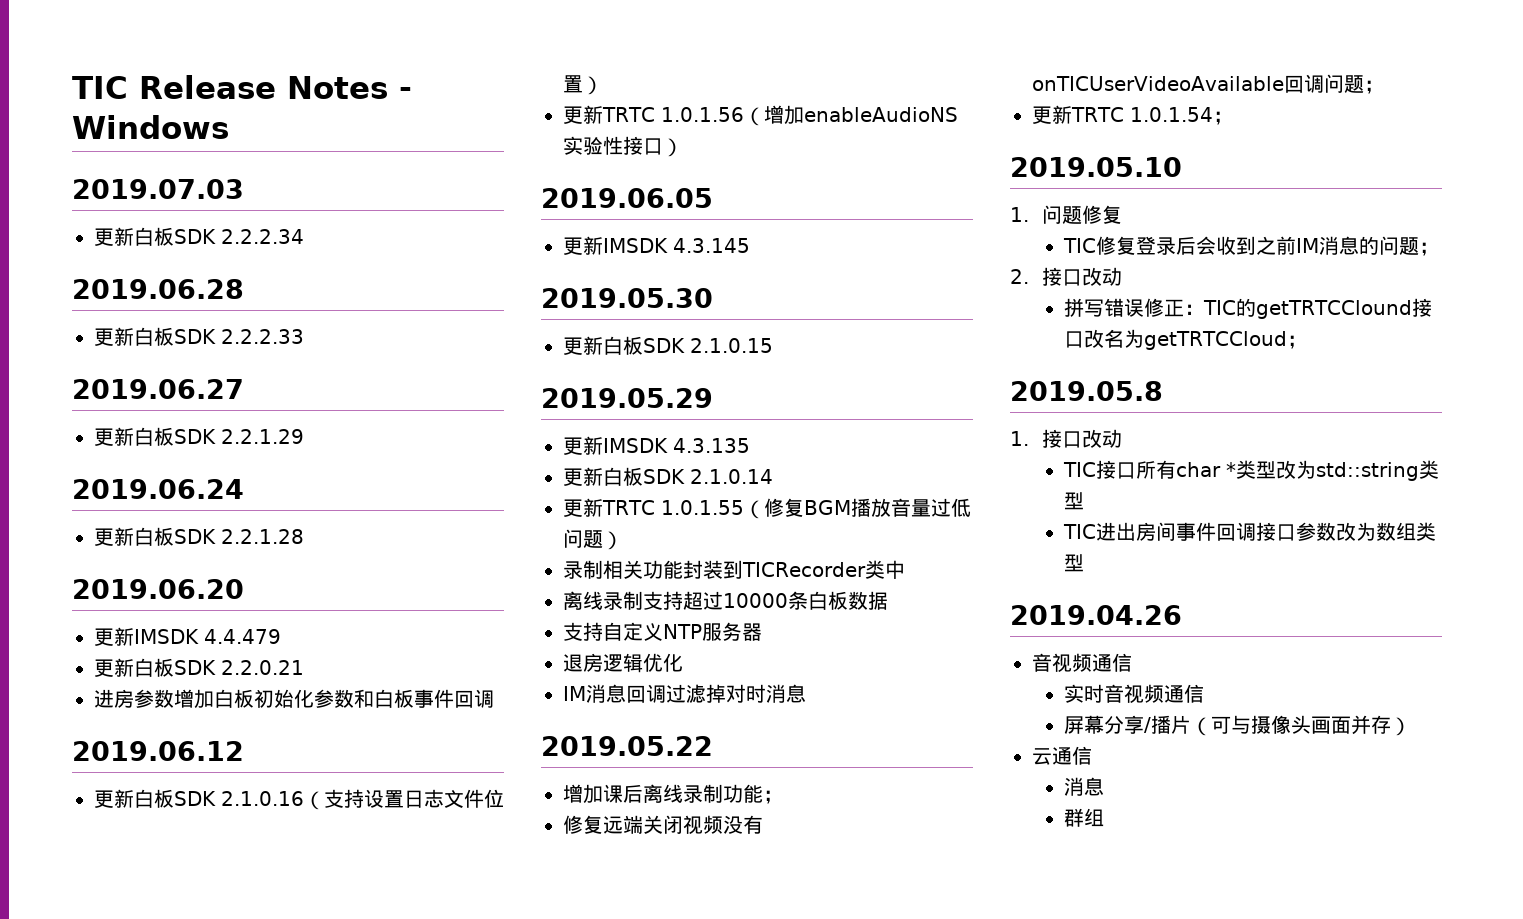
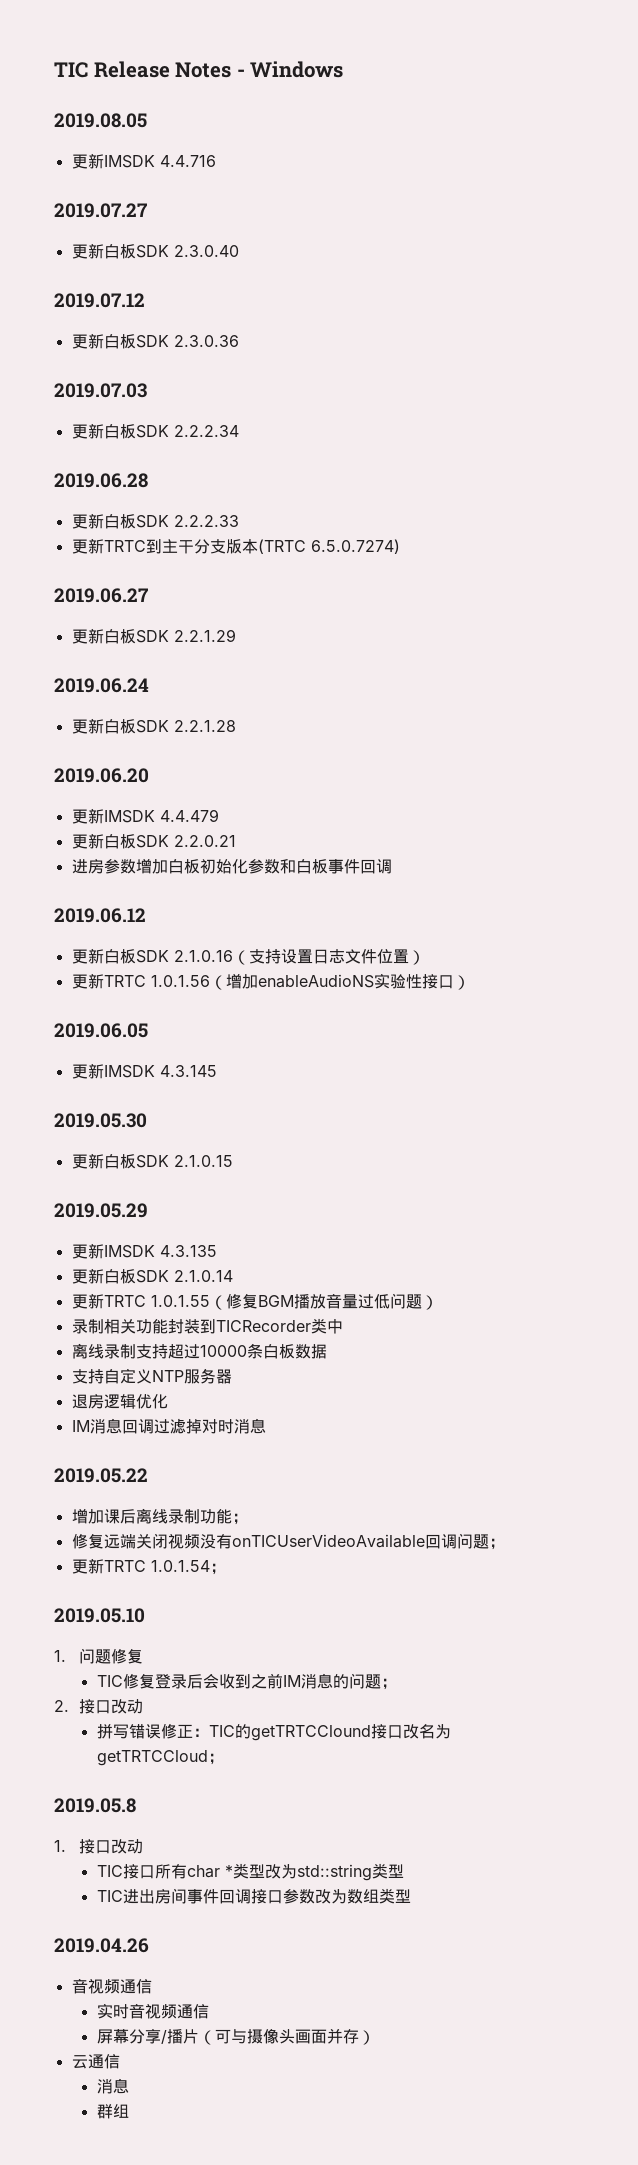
(229, 127) none -> [54,113,147,128] [71,153,216,169] [54,203,147,218] [71,243,239,259] [54,293,145,308] [71,333,239,349] // 2019.08.05 // 更新IMSDK 4.4.716 // 2019.07.27 // 更新白板SDK 2.3.0.40 // 2019.07.12 // 更新白板SDK 2.3.0.36
(304, 336) none -> [71,538,400,554] // 更新TRTC到主干分支版本(TRTC 6.5.0.7274)

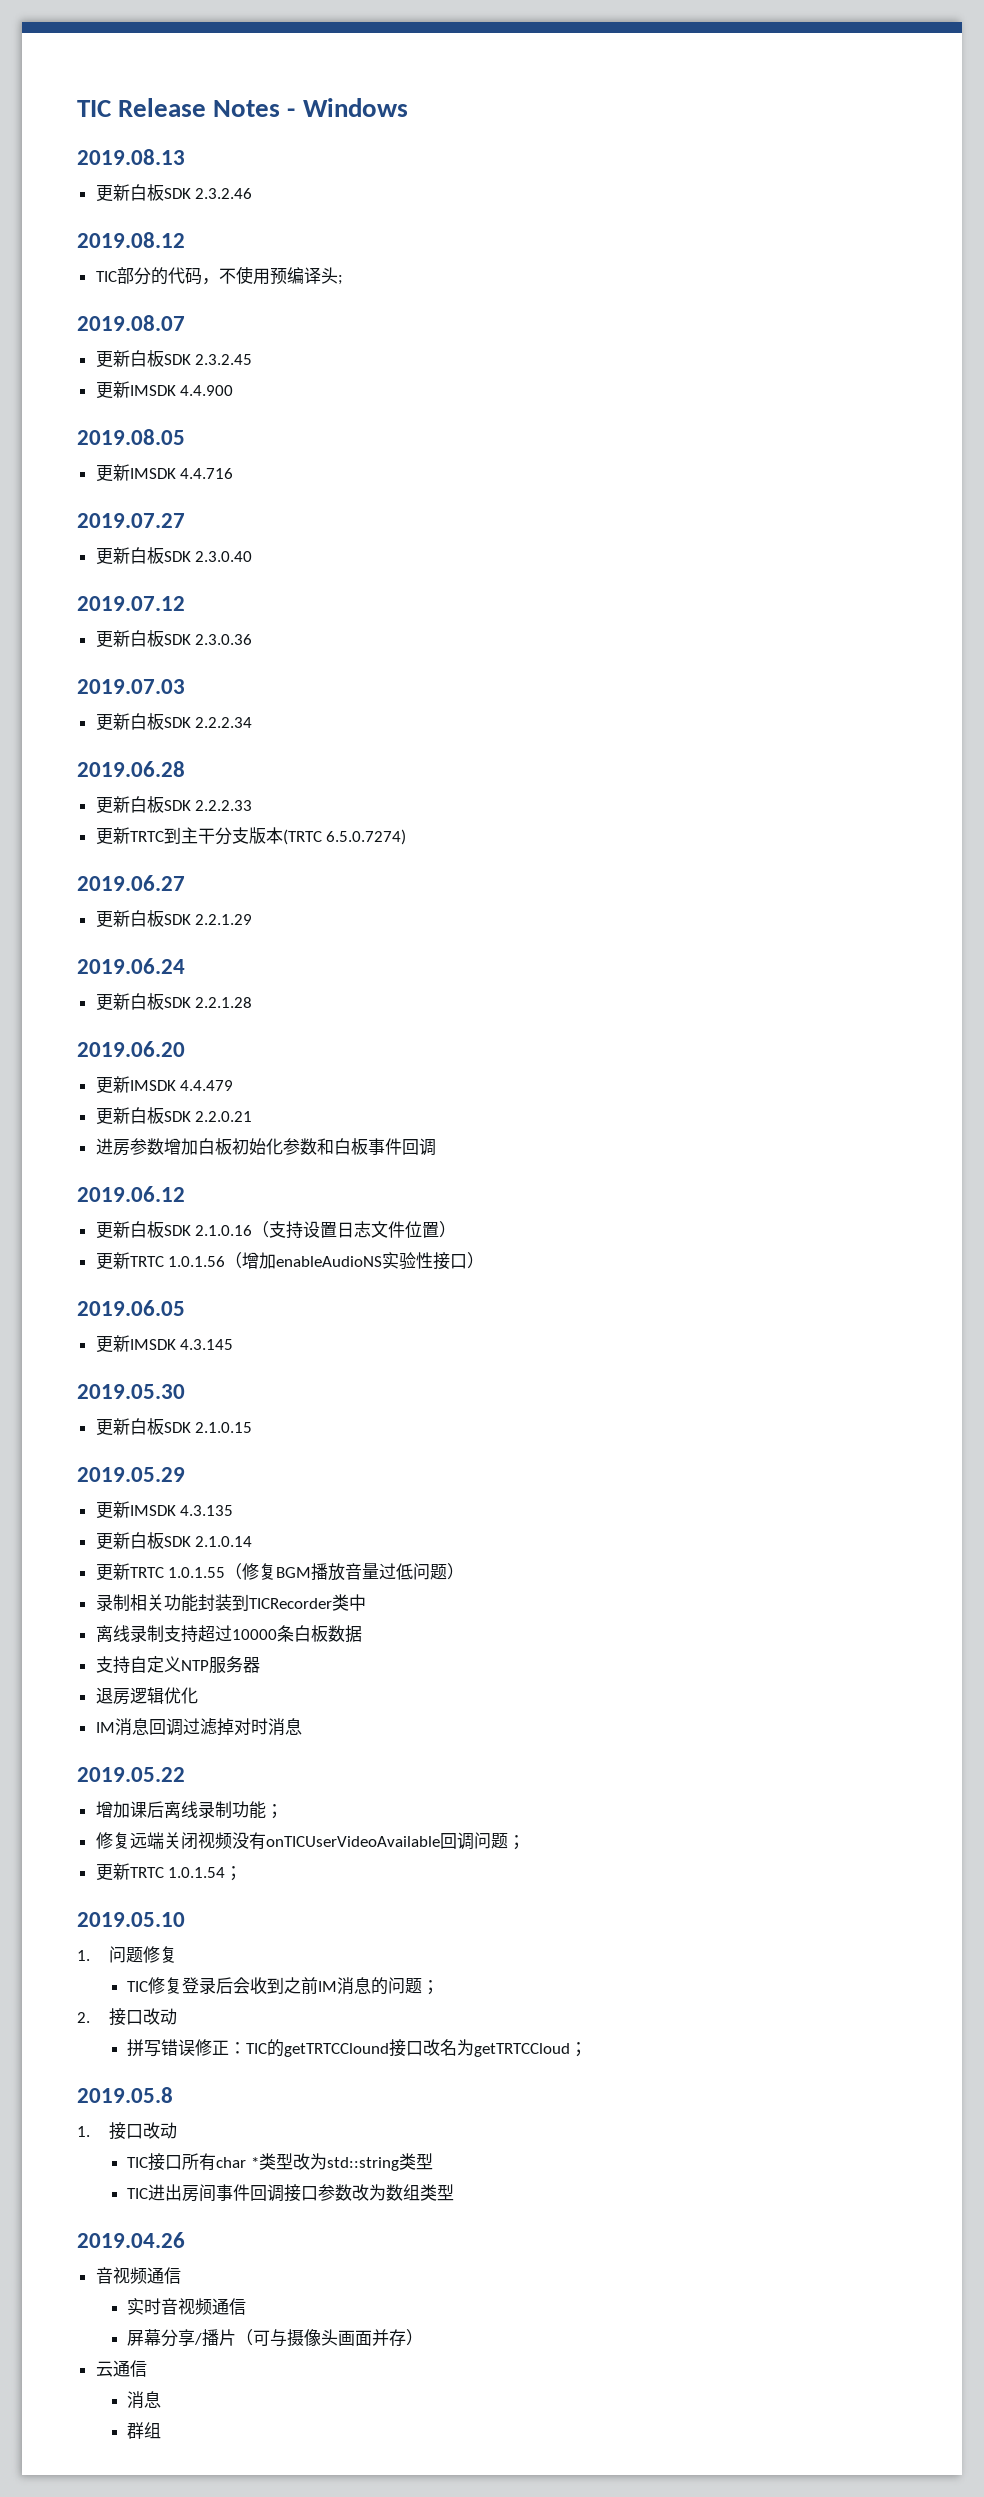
(344, 69) none -> [77,149,185,165] [95,184,253,202] [77,232,185,248] [95,266,343,285] [77,315,185,331] [95,350,253,368] [95,381,234,399] // 2019.08.13 // 更新白板SDK 2.3.2.46 // 2019.08.12 // TIC部分的代码，不使用预编译头; // 2019.08.07 // 更新白板SDK 2.3.2.45 // 更新IMSDK 4.4.900

